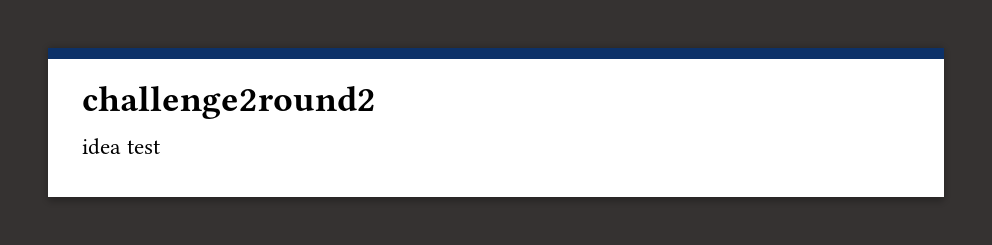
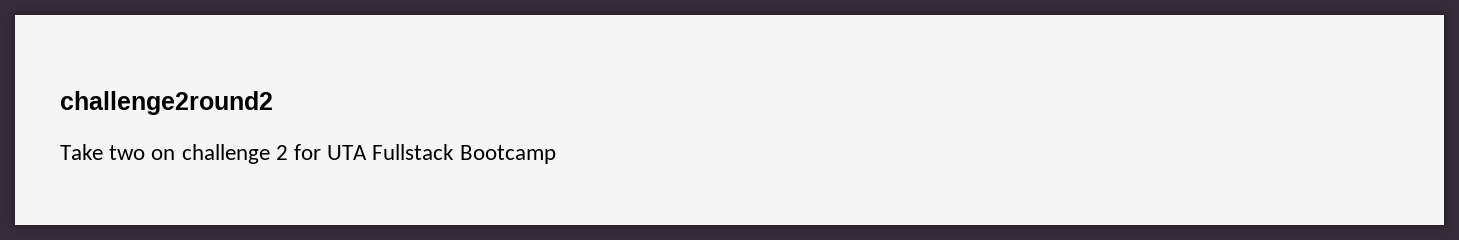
[82,138,161,155] idea test -> [60,144,556,164] Take two on challenge 2 for UTA Fullstack Bootcamp

